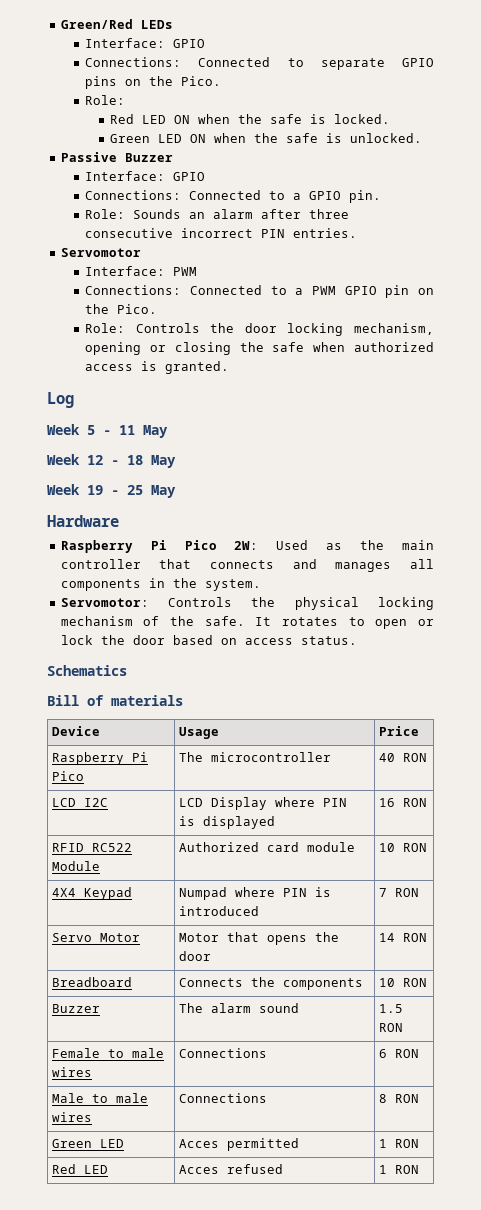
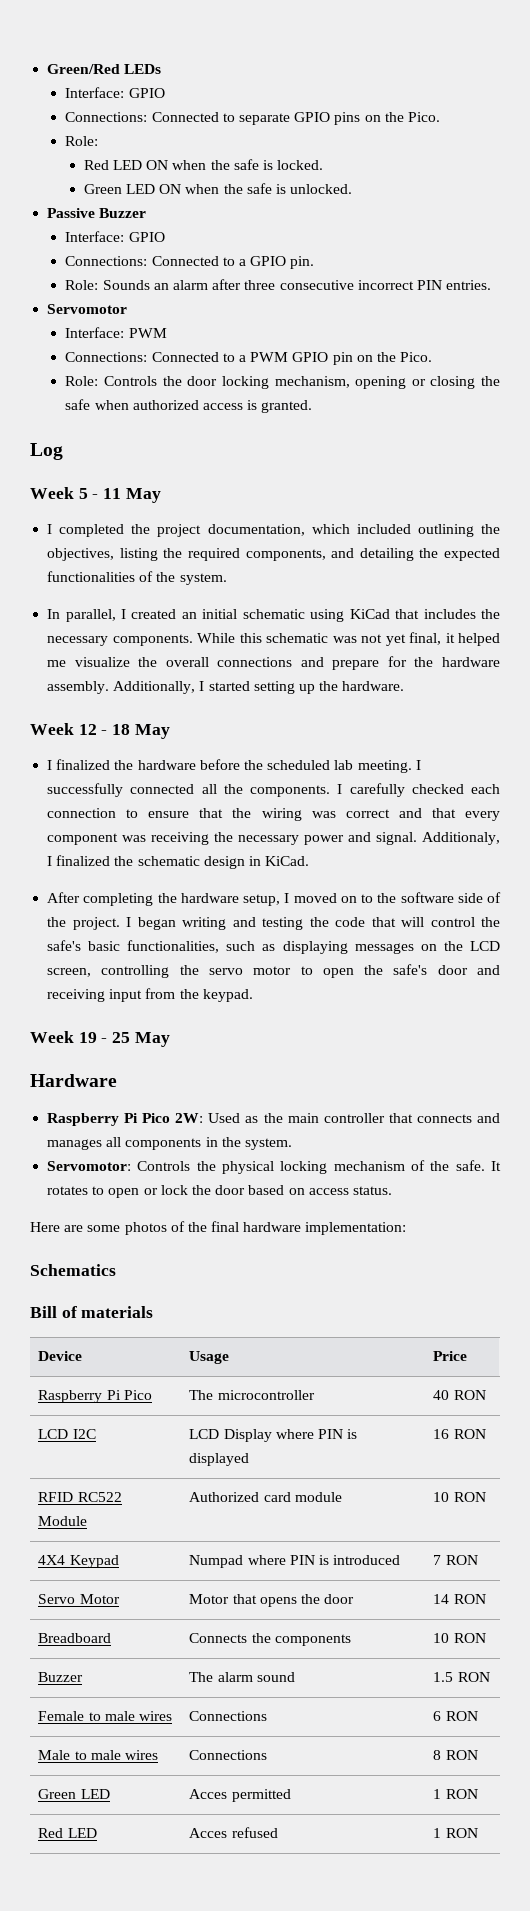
(168, 431) none -> [47,524,500,537] [47,548,500,561] [47,571,227,585] [47,609,500,622] [47,632,500,646] [47,656,501,670] [47,681,405,694] // I completed the project documentation, which included outlining the objectives, listing the required components, and detailing the expected functionalities of the system. // In parallel, I created an initial schematic using KiCad that includes the necessary components. While this schematic was not yet final, it helped me visualize the overall connections and prepare for the hardware assembly. Additionally, I started setting up the hardware.
(176, 461) none -> [47,759,421,773] [47,783,500,797] [47,808,500,821] [47,832,500,845] [47,855,310,869] [47,892,502,906] [47,917,500,930] [47,940,500,954] [47,964,501,978] [47,988,253,1002] // I finalized the hardware before the scheduled lab meeting. I successfully connected all the components. I carefully checked each connection to ensure that the wiring was correct and that every component was receiving the necessary power and signal. Additionaly, I finalized the schematic design in KiCad. // After completing the hardware setup, I moved on to the software side of the project. I began writing and testing the code that will control the safe's basic functionalities, such as displaying messages on the LCD screen, controlling the servo motor to open the safe's door and receiving input from the keypad.
(357, 640) none -> [30,1221,407,1235] // Here are some photos of the final hardware implementation:

